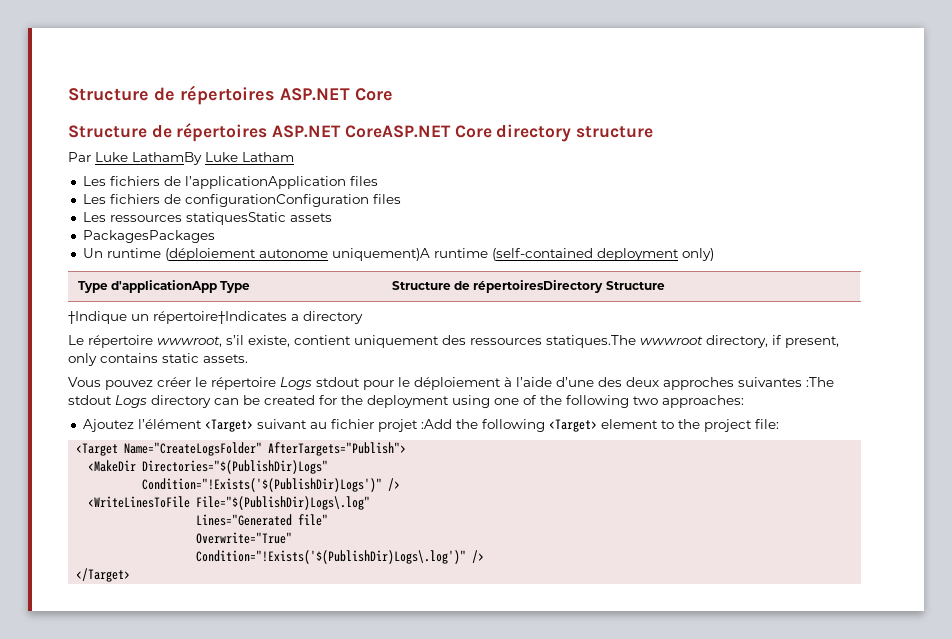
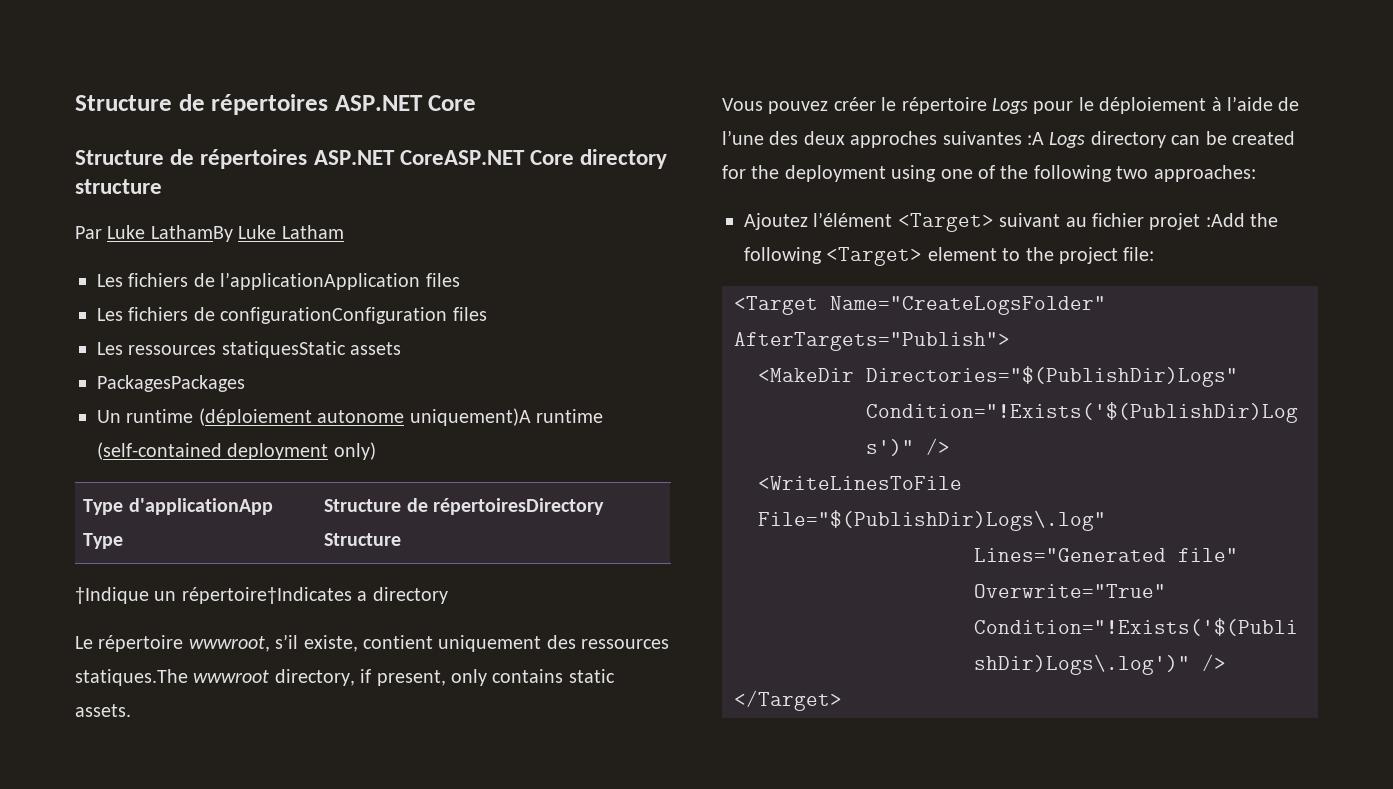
[316,377,360,387] stdout -> (1028, 106) none
[556,377,594,387] d’une -> [1278,97,1300,111] [722,130,764,145] de l’une
[806,377,834,387] [68,395,112,405] :The stdout -> [1027,132,1044,145] :A

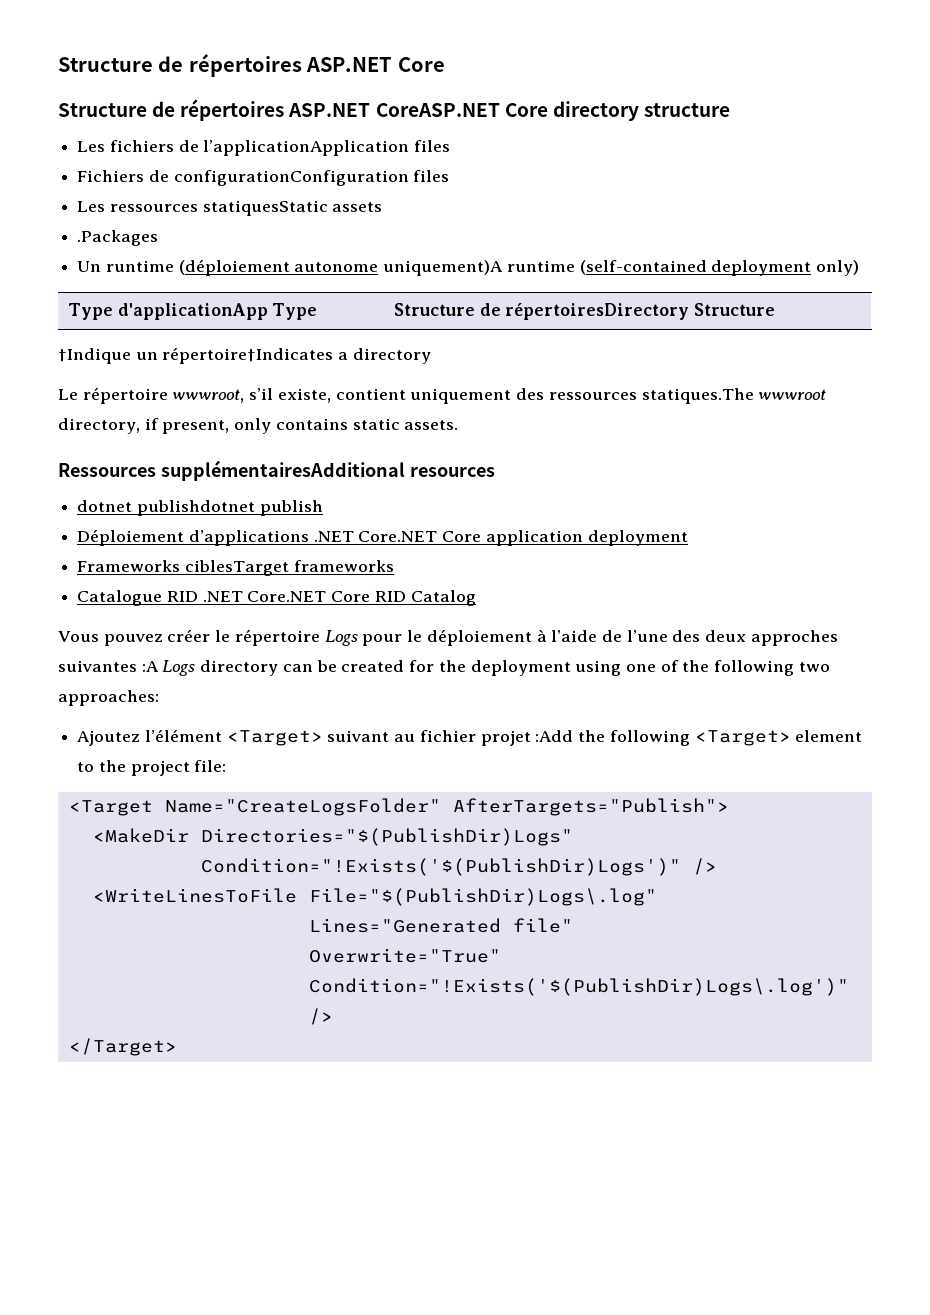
[75,225,344,242] // Par Luke LathamBy Luke Latham -> (730, 110) none
[97,307,189,321] Les fichiers -> [77,170,145,182] Fichiers
[97,375,245,392] PackagesPackages -> [77,230,159,246] .Packages
(131, 710) none -> [58,460,495,481] [77,500,323,516] [77,529,688,546] [77,560,394,576] [77,590,476,606] // Ressources supplémentairesAdditional resources // dotnet publishdotnet publish // Déploiement d’applications .NET Core.NET Core application deployment // Frameworks ciblesTarget frameworks // Catalogue RID .NET Core.NET Core RID Catalog

